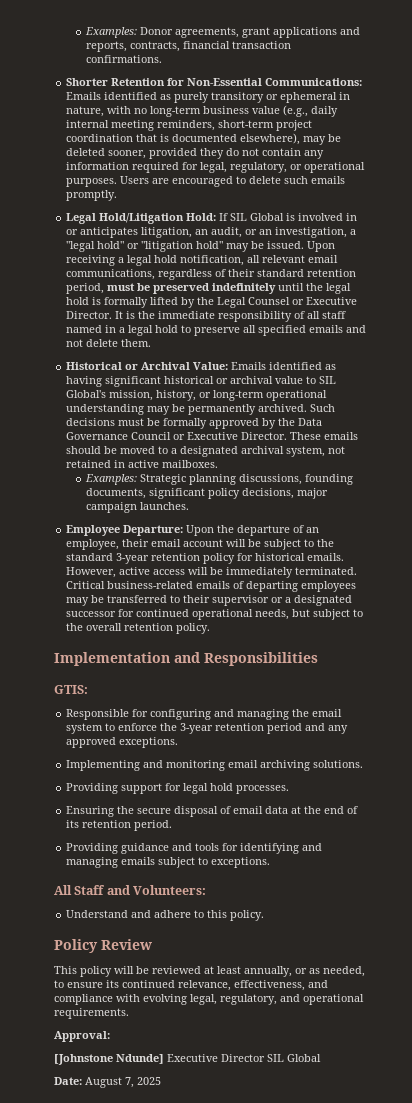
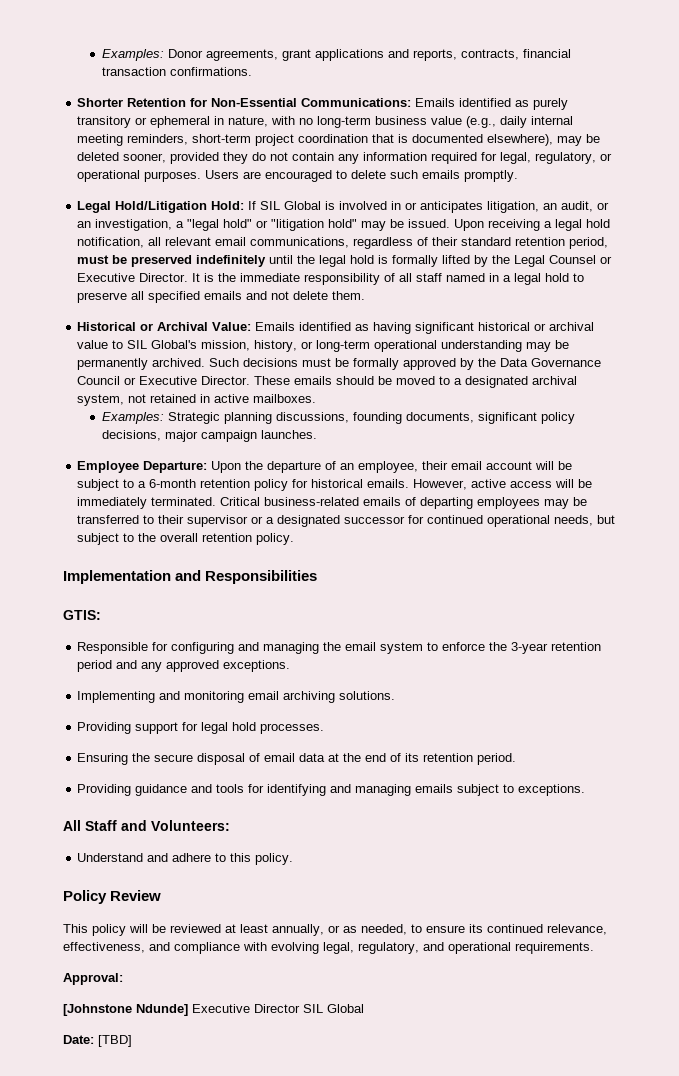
[317,539,335,547] [66,553,150,564] the standard 3-year -> [138,479,197,488] a 6-month
[85,1077,161,1088] August 7, 2025 -> [98,1035,132,1047] [TBD]

